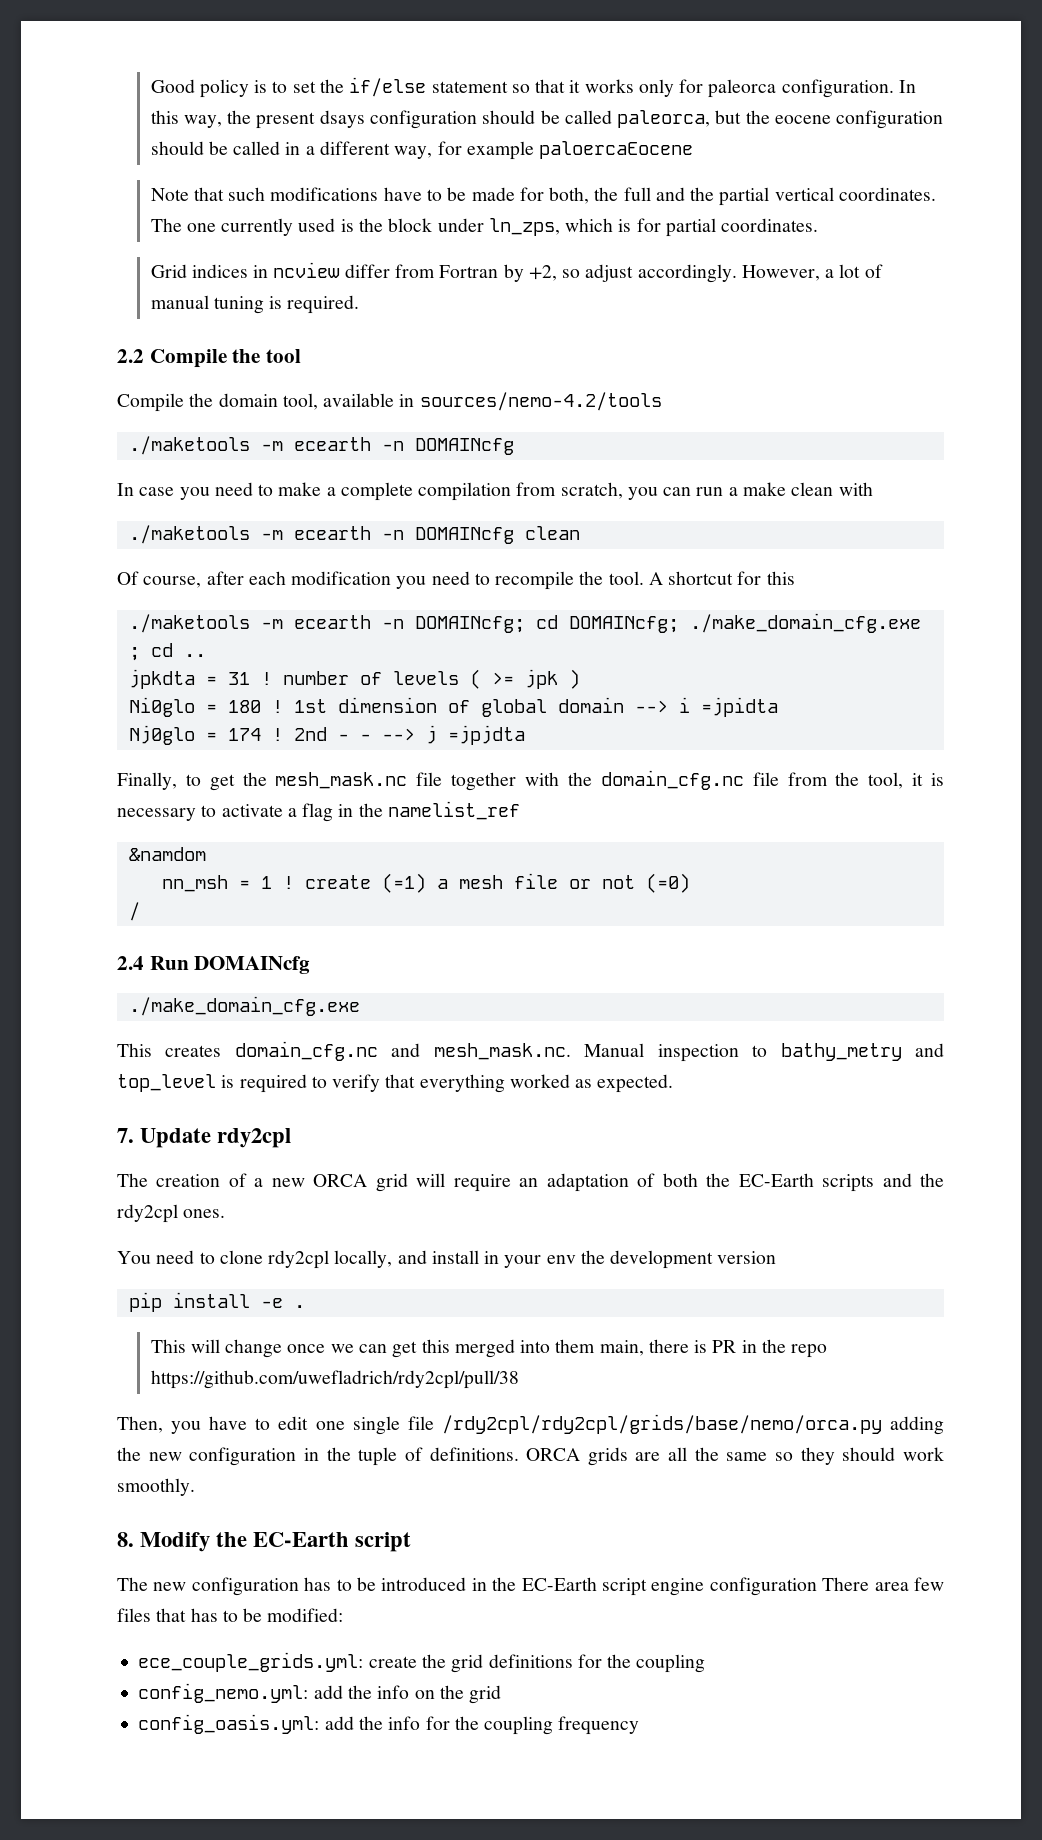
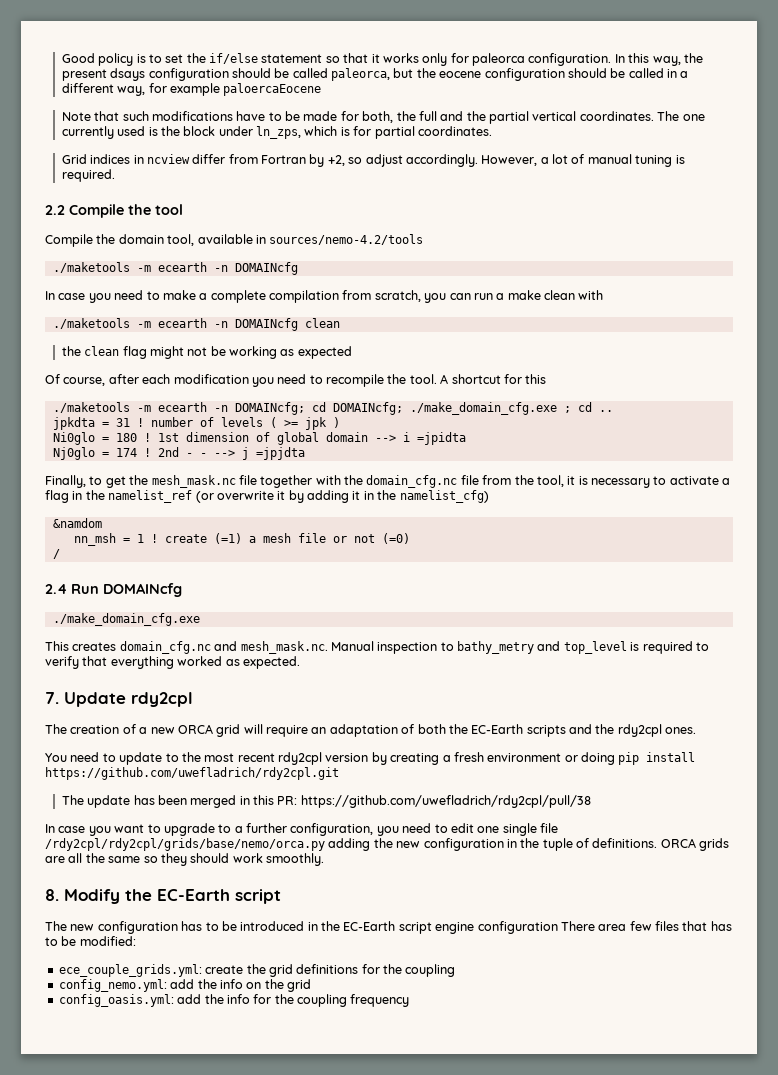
(580, 533) none -> [61,346,352,359] // the clean flag might not be working as expected
(520, 810) none -> [195,490,489,503] (or overwrite it by adding it in the namelist_cfg)
[219,1250,777,1269] [128,1292,305,1312] [150,1339,828,1358] [150,1370,519,1389] [117,1416,248,1434] clone rdy2cpl locally, and install in your env the development version // pip install -e . // This will change once we can get this merged into them main, there is PR in the repo https://github.com/uwefladrich/rdy2cpl/pull/38 // Then, you have -> [119,752,696,765] [45,767,339,780] [61,795,591,808] [45,823,432,836] update to the most recent rdy2cpl version by creating a fresh environment or doing pip install https://github.com/uwefladrich/rdy2cpl.git // The update has been merged in this PR: https://github.com/uwefladrich/rdy2cpl/pull/38 // In case you want to upgrade to a further configuration, you need

